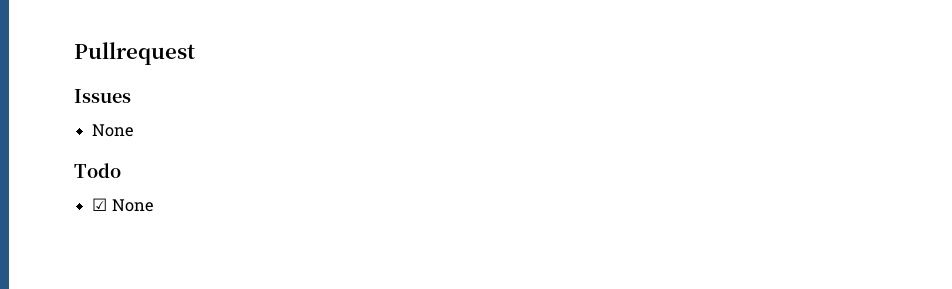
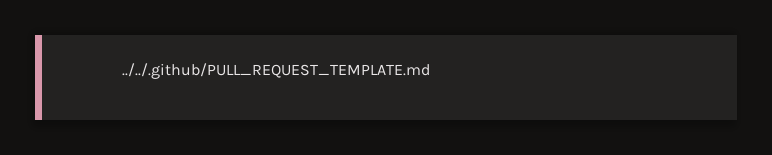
[74,42,195,65] [74,89,131,103] [92,124,135,137] [74,163,121,178] [92,198,154,212] Pullrequest // Issues // None // Todo // ☑ None -> [122,63,430,79] ../../.github/PULL_REQUEST_TEMPLATE.md

